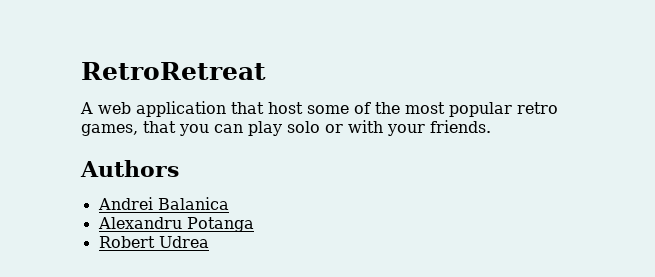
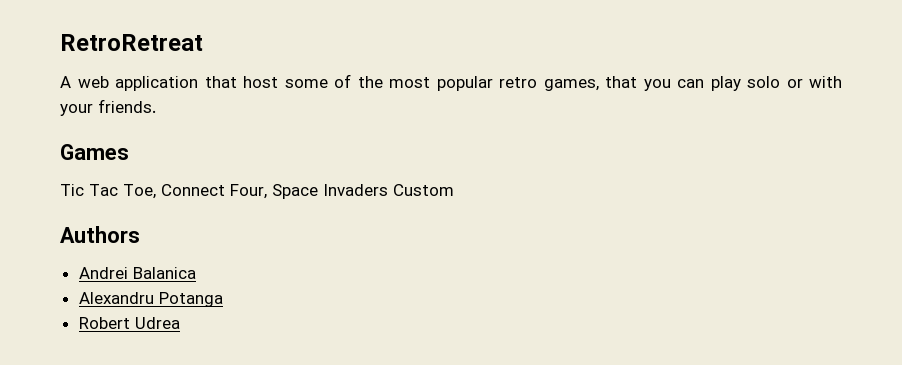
(491, 126) none -> [60,144,129,160] [60,184,454,199] // Games // Tic Tac Toe, Connect Four, Space Invaders Custom

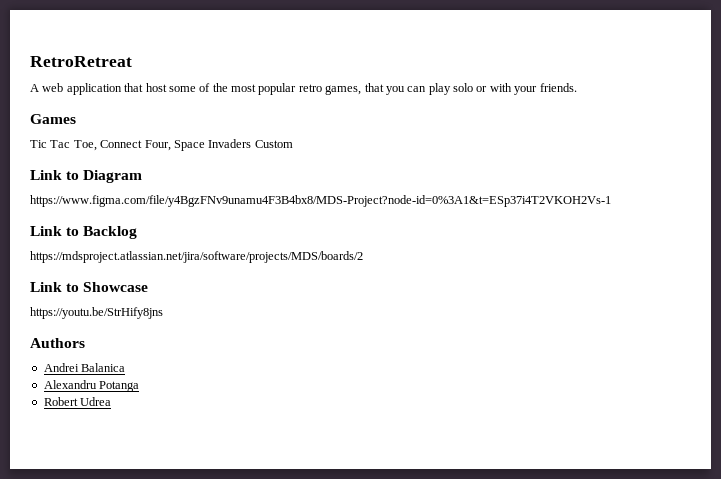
(454, 190) none -> [30,170,143,183] [30,195,611,207] [30,226,138,239] [30,251,363,263] [30,282,149,292] [30,307,163,319] // Link to Diagram // https://www.figma.com/file/y4BgzFNv9unamu4F3B4bx8/MDS-Project?node-id=0%3A1&t=ESp37i4T2VKOH2Vs-1 // Link to Backlog // https://mdsproject.atlassian.net/jira/software/projects/MDS/boards/2 // Link to Showcase // https://youtu.be/StrHify8jns

